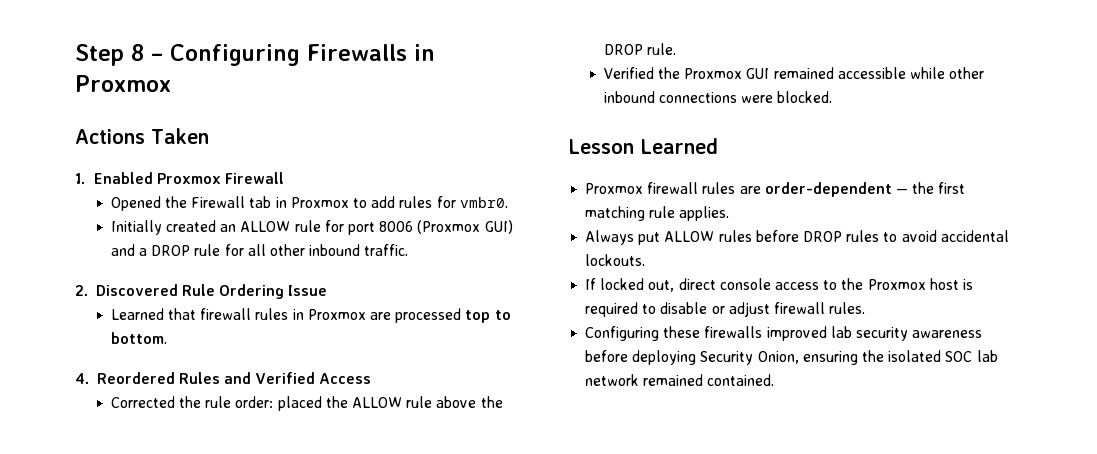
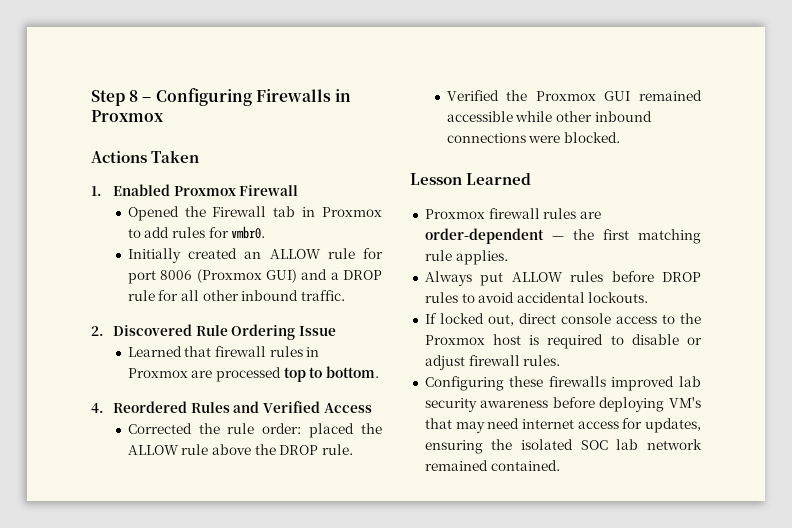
[700,351,799,365] Security Onion, -> [669,397,701,408] [424,418,701,433] VM's that may need internet access for updates,

